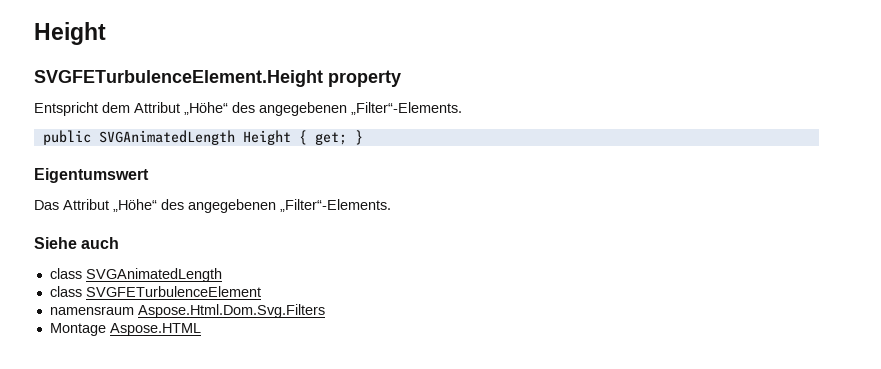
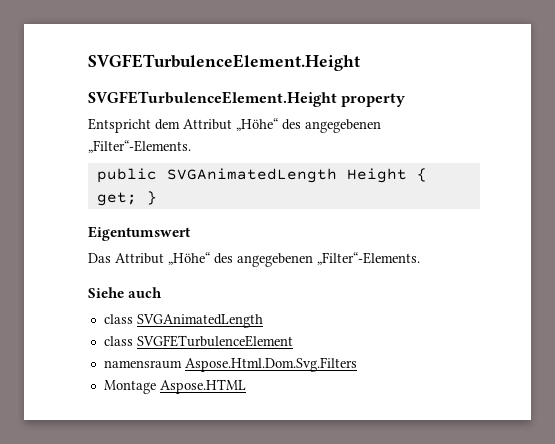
[34,22,106,45] Height -> [88,54,360,71] SVGFETurbulenceElement.Height

